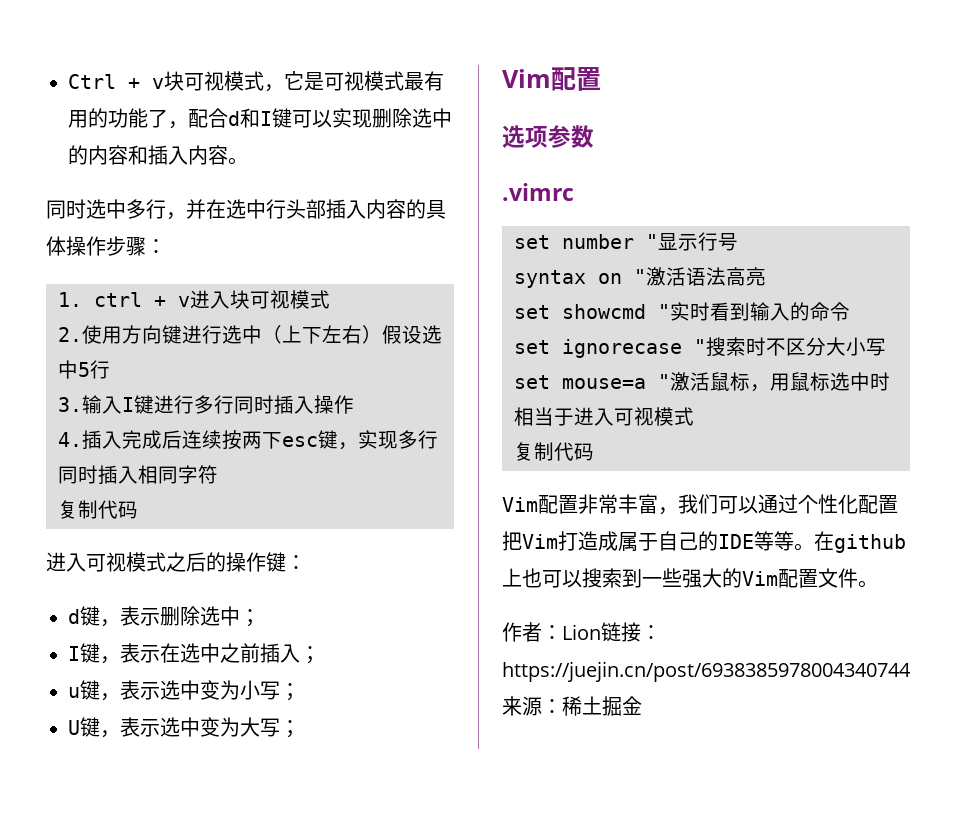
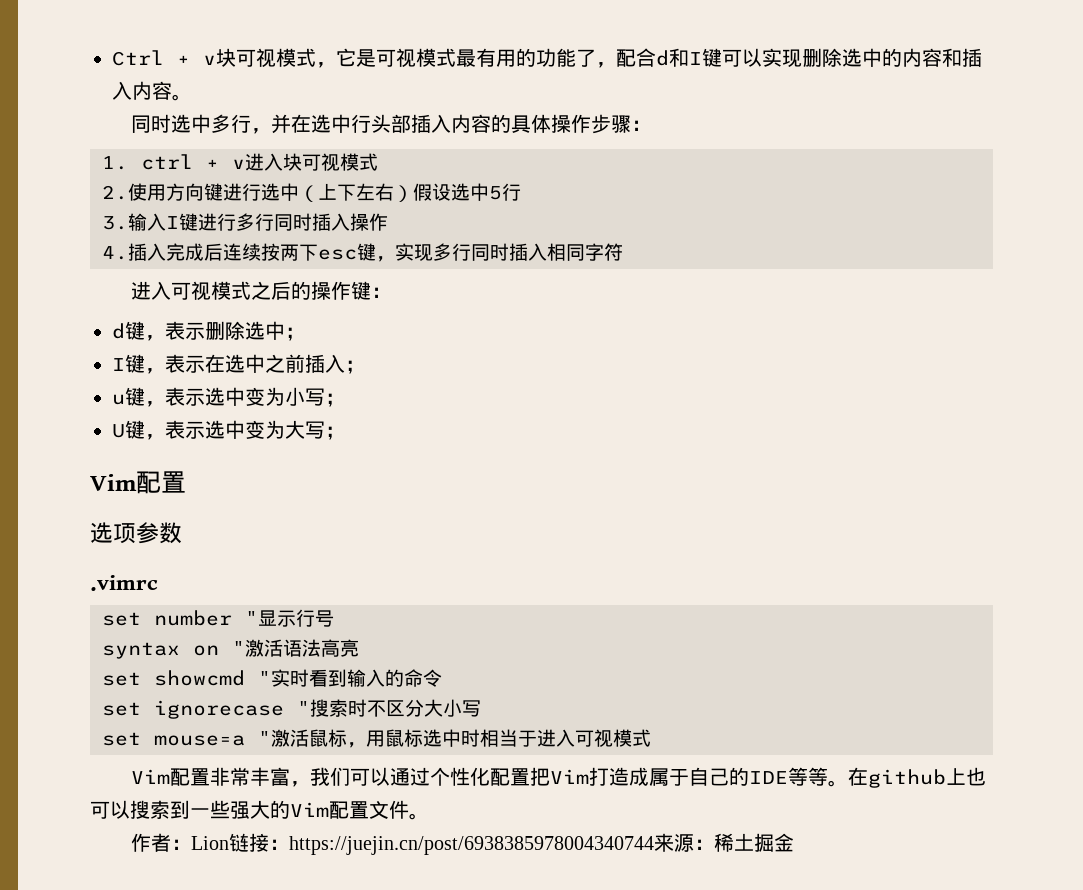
[58,500,138,519] // 复制代码 -> (623, 252) none
[514,442,594,461] // 复制代码 -> (651, 738) none

